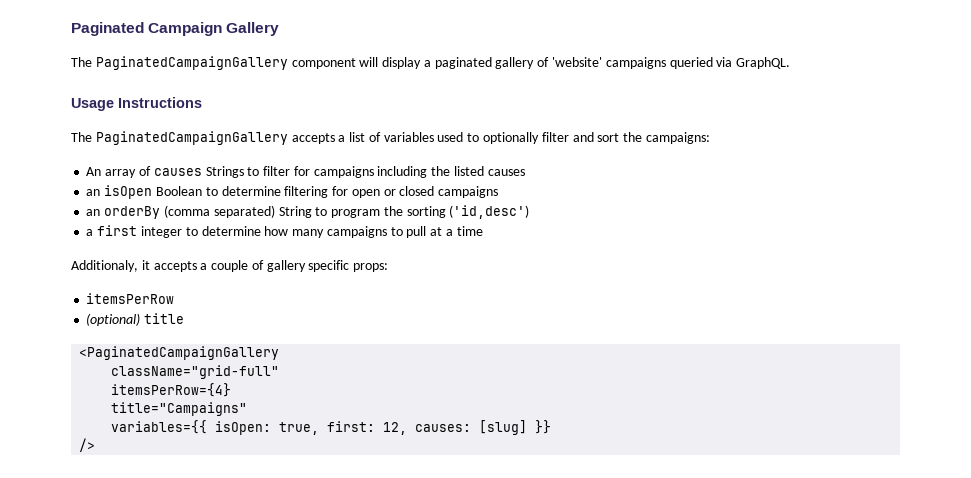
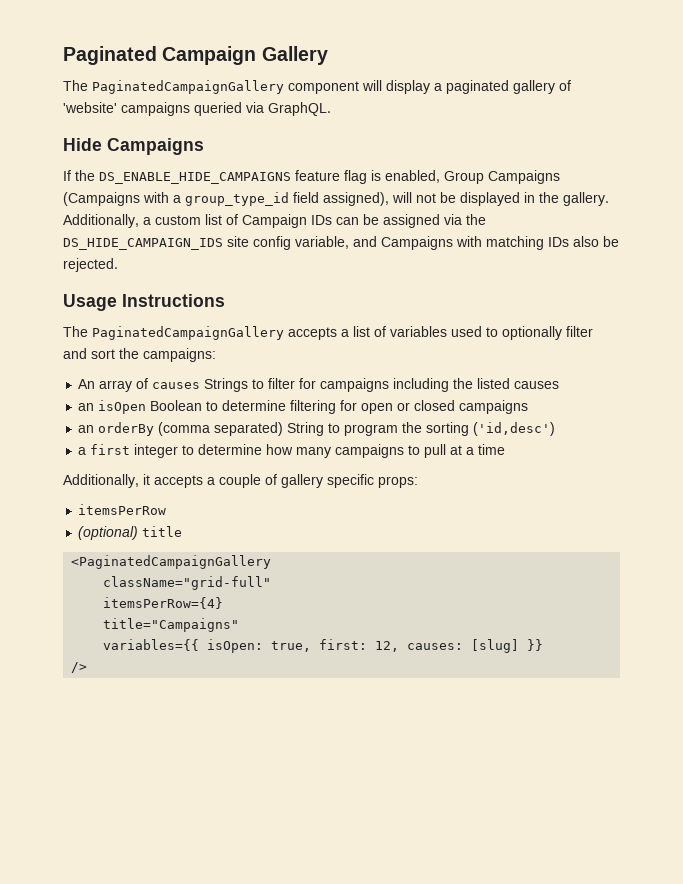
(791, 63) none -> [63,138,204,155] [63,170,560,184] [63,192,609,206] [63,214,486,228] [63,236,619,250] [63,258,118,272] // Hide Campaigns // If the DS_ENABLE_HIDE_CAMPAIGNS feature flag is enabled, Group Campaigns (Campaigns with a group_type_id field assigned), will not be displayed in the gallery. Additionally, a custom list of Campaign IDs can be assigned via the DS_HIDE_CAMPAIGN_IDS site config variable, and Campaigns with matching IDs also be rejected.
[71,260,138,272] Additionaly, -> [63,474,139,488] Additionally,

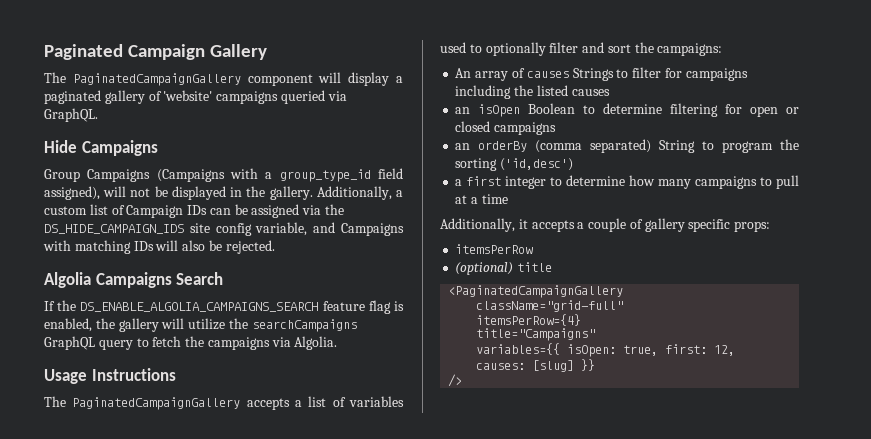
[63,170,440,184] If the DS_ENABLE_HIDE_CAMPAIGNS feature flag is enabled, -> (158, 148) none
(569, 242) none -> [155,240,179,251] will
(118, 265) none -> [44,272,224,288] [44,300,404,314] [44,318,357,332] [44,336,338,350] // Algolia Campaigns Search // If the DS_ENABLE_ALGOLIA_CAMPAIGNS_SEARCH feature flag is enabled, the gallery will utilize the searchCampaigns GraphQL query to fetch the campaigns via Algolia.

